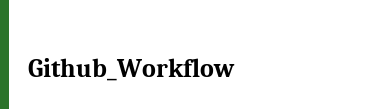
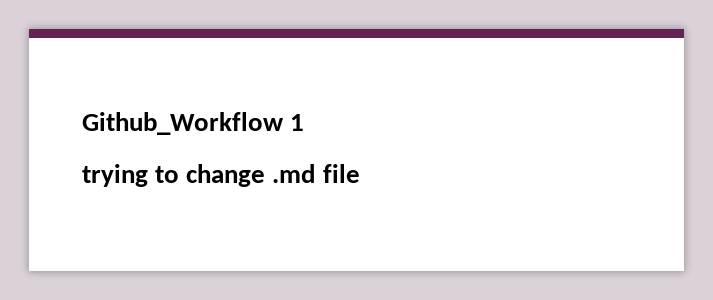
(235, 69) none -> [290,114,305,131] [82,164,360,187] 1 // trying to change .md file

